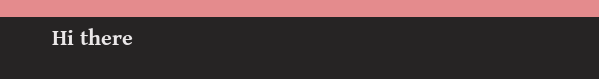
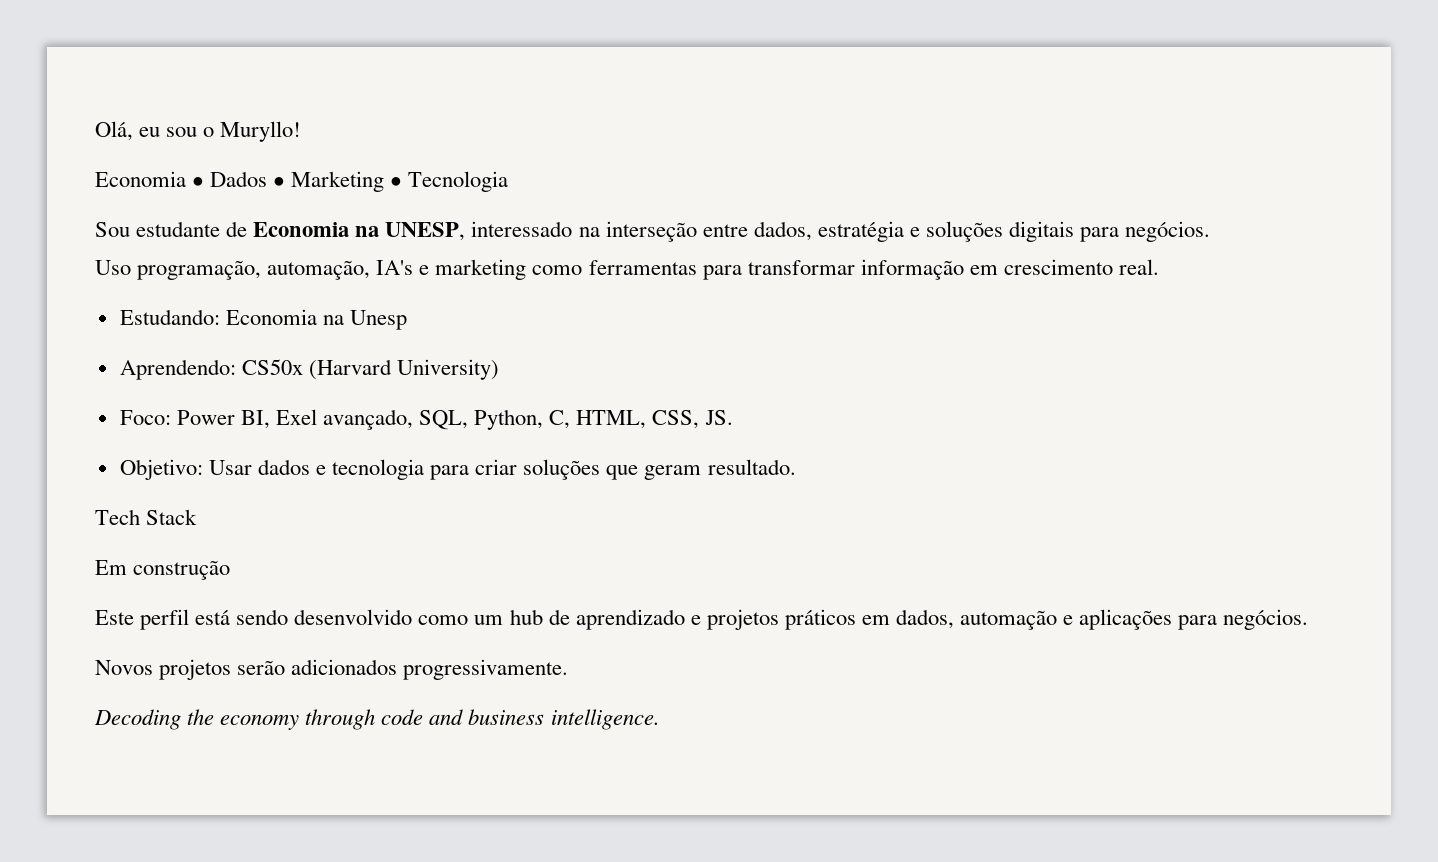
[52,28,133,45] Hi there -> [95,121,302,142] [95,171,509,192] [95,221,1211,242] [95,259,1159,280] [119,309,407,330] [119,359,499,380] [119,409,733,430] [119,459,796,480] [95,509,198,525] [95,560,231,580] [95,609,1309,630] [95,659,569,680] [94,709,660,730] Olá, eu sou o Muryllo! // Economia • Dados • Marketing • Tecnologia // Sou estudante de Economia na UNESP, interessado na interseção entre dados, estratégia e soluções digitais para negócios. // Uso programação, automação, IA's e marketing como ferramentas para transformar informação em crescimento real. // Estudando: Economia na Unesp // Aprendendo: CS50x (Harvard University) // Foco: Power BI, Exel avançado, SQL, Python, C, HTML, CSS, JS. // Objetivo: Usar dados e tecnologia para criar soluções que geram resultado. // Tech Stack // Em construção // Este perfil está sendo desenvolvido como um hub de aprendizado e projetos práticos em dados, automação e aplicações para negócios. // Novos projetos serão adicionados progressivamente. // Decoding the economy through code and business intelligence.

